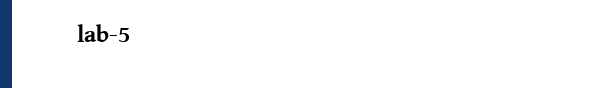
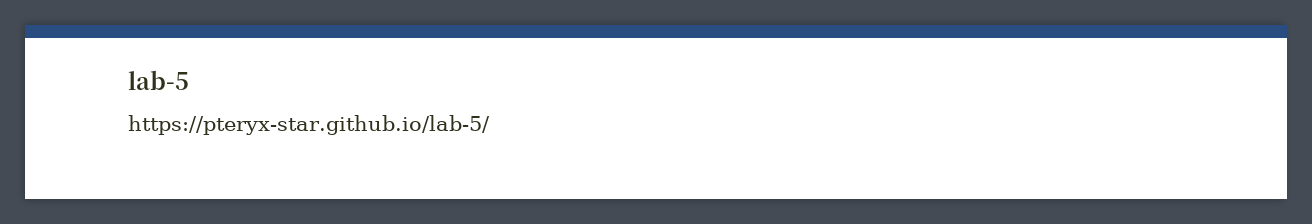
(130, 33) none -> [128,115,490,135] // https://pteryx-star.github.io/lab-5/

